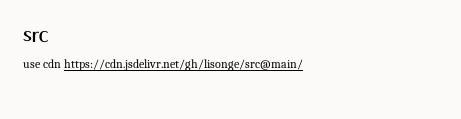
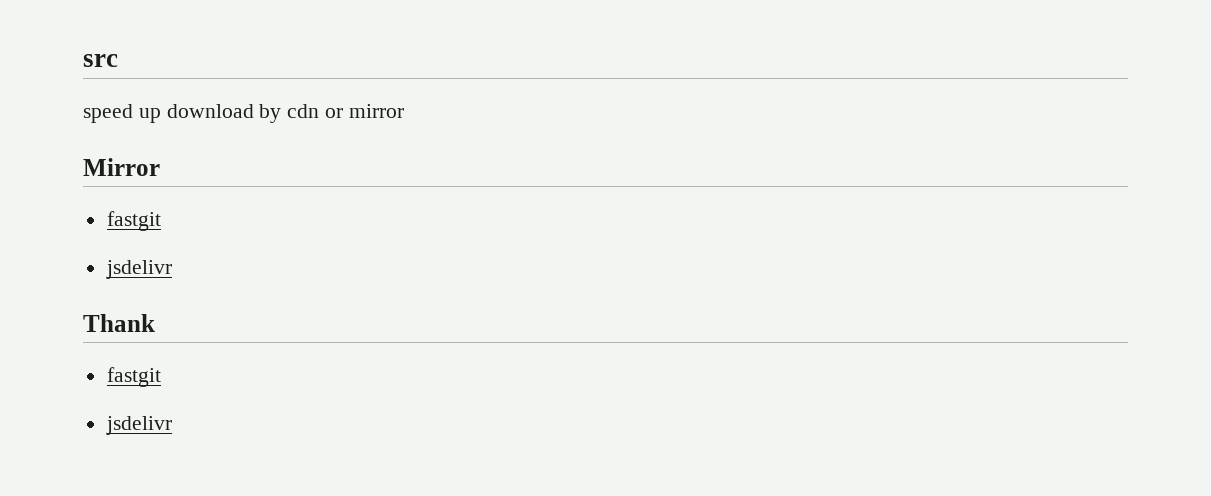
[23,59,304,71] use cdn https://cdn.jsdelivr.net/gh/lisonge/src@main/ -> [83,104,404,123] [83,158,160,176] [106,211,161,231] [105,260,172,279] [83,314,155,332] [106,367,161,387] [105,416,172,435] speed up download by cdn or mirror // Mirror // fastgit // jsdelivr // Thank // fastgit // jsdelivr

